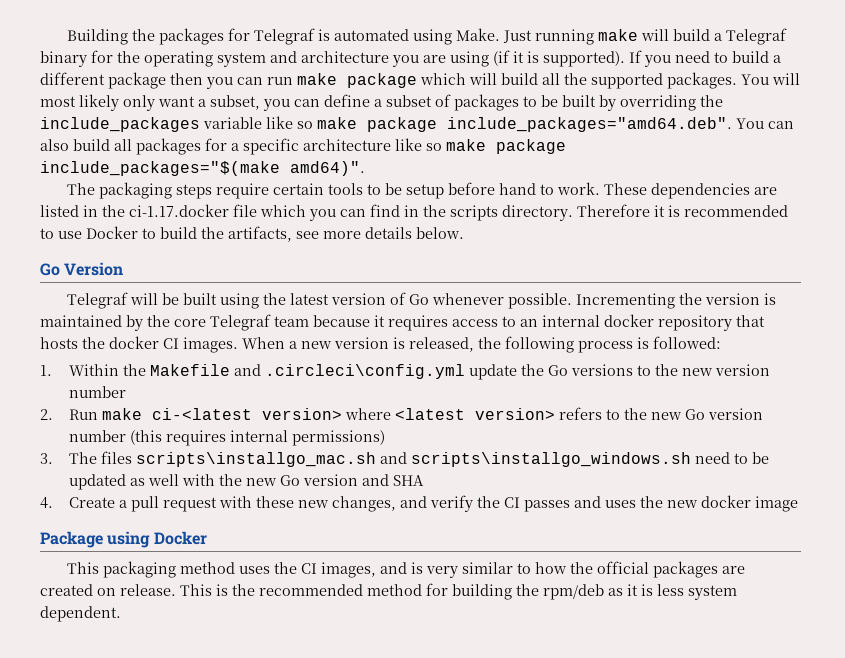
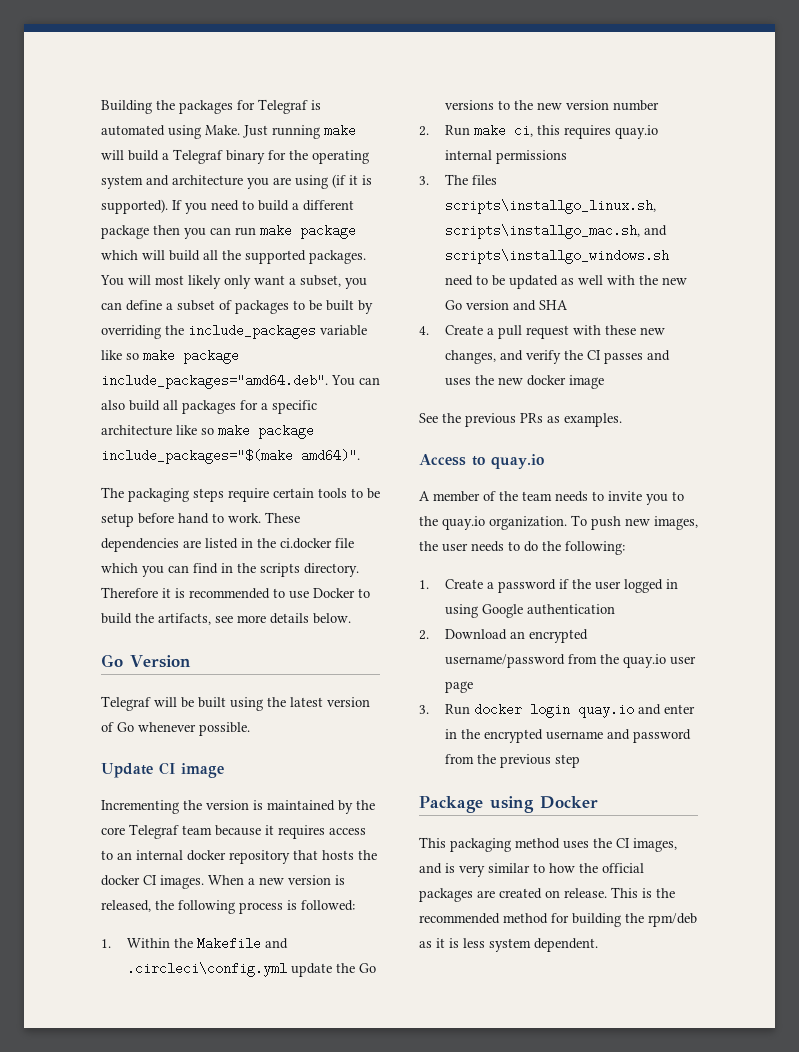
[129,204,229,217] ci-1.17.docker -> [280,538,332,549] ci.docker
(572, 301) none -> [101,762,224,778] // Update CI image //
[151,407,763,420] [68,430,385,446] ci-<latest version> where <latest version> refers to the new Go version number (this requires internal permissions) -> [513,124,658,139] [444,150,567,164] ci, this requires quay.io internal permissions
[135,452,376,467] scripts\installgo_mac.sh -> [444,199,656,214] [444,224,640,239] scripts\installgo_linux.sh, scripts\installgo_mac.sh,
(798, 504) none -> [419,413,622,427] [419,454,544,469] [419,491,684,505] [419,515,698,530] [419,541,625,555] [419,579,678,593] [444,604,615,618] [419,629,588,643] [444,654,696,668] [444,681,473,693] [419,703,695,718] [444,729,691,743] [444,754,580,768] // See the previous PRs as examples. // Access to quay.io // A member of the team needs to invite you to the quay.io organization. To push new images, the user needs to do the following: // 1. Create a password if the user logged in using Google authentication // 2. Download an encrypted username/password from the quay.io user page // 3. Run docker login quay.io and enter in the encrypted username and password from the previous step

